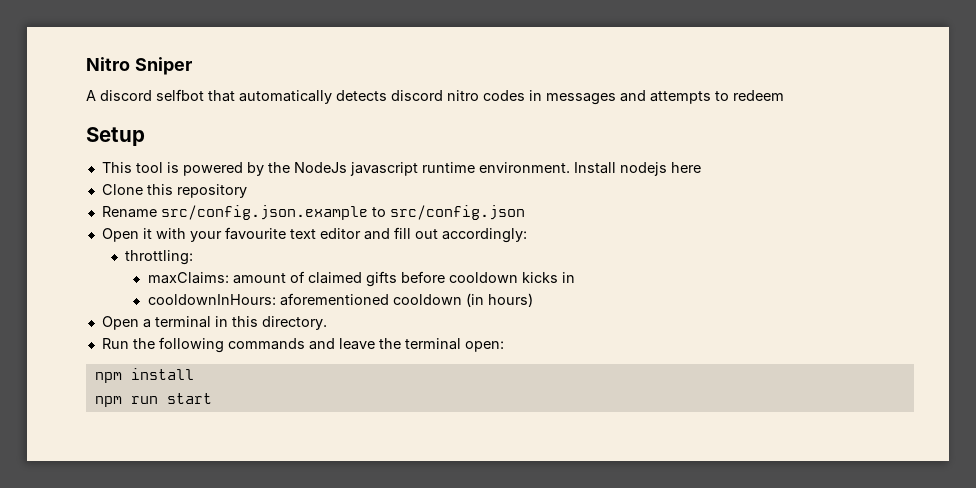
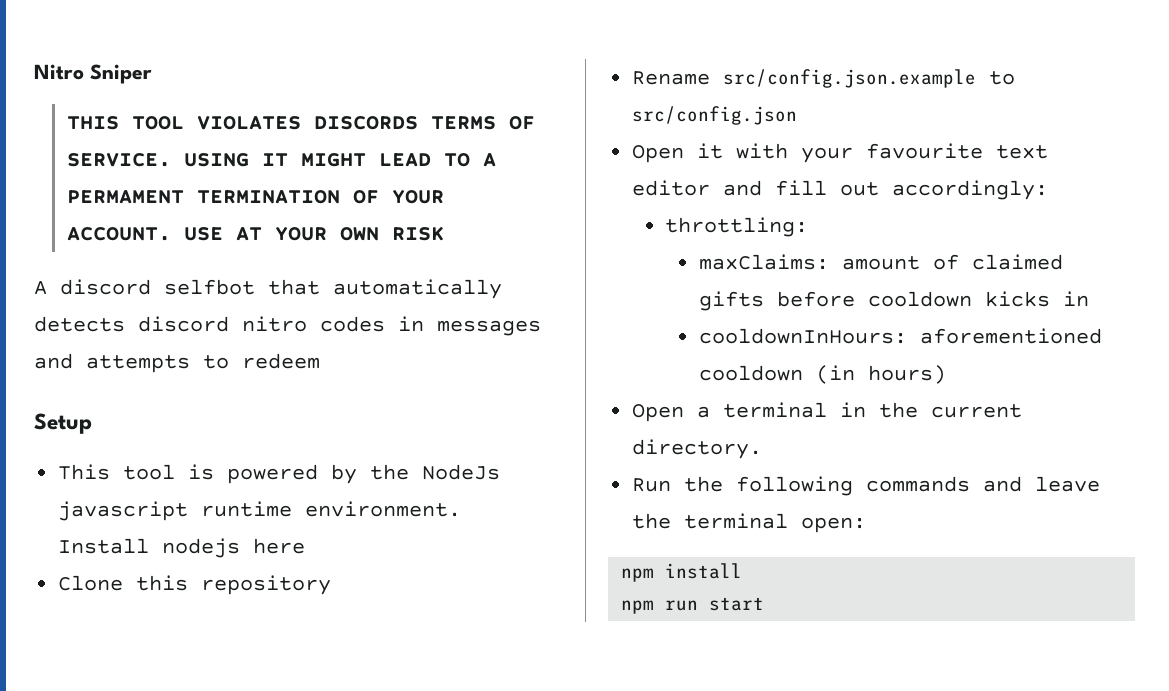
(192, 66) none -> [67,116,536,130] [67,153,497,167] [67,190,445,204] [67,226,445,241] // THIS TOOL VIOLATES DISCORDS TERMS OF SERVICE. USING IT MIGHT LEAD TO A PERMAMENT TERMINATION OF YOUR ACCOUNT. USE AT YOUR OWN RISK
[231,316,258,327] this -> [879,402,1023,418] the current

